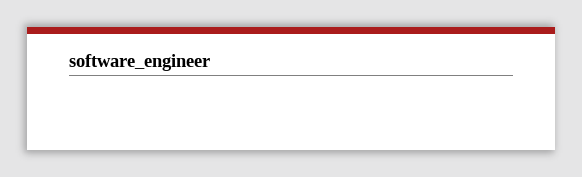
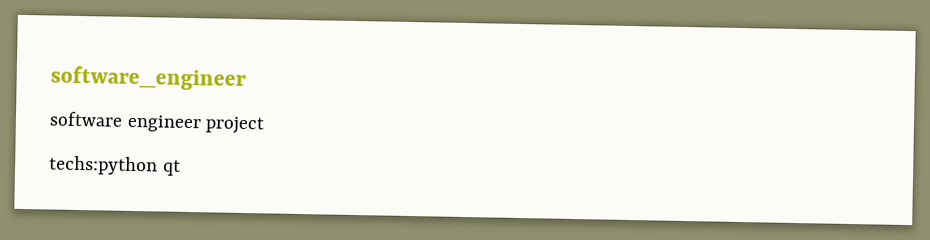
(210, 62) none -> [49,111,266,135] [48,155,181,176] // software engineer project // techs:python qt

